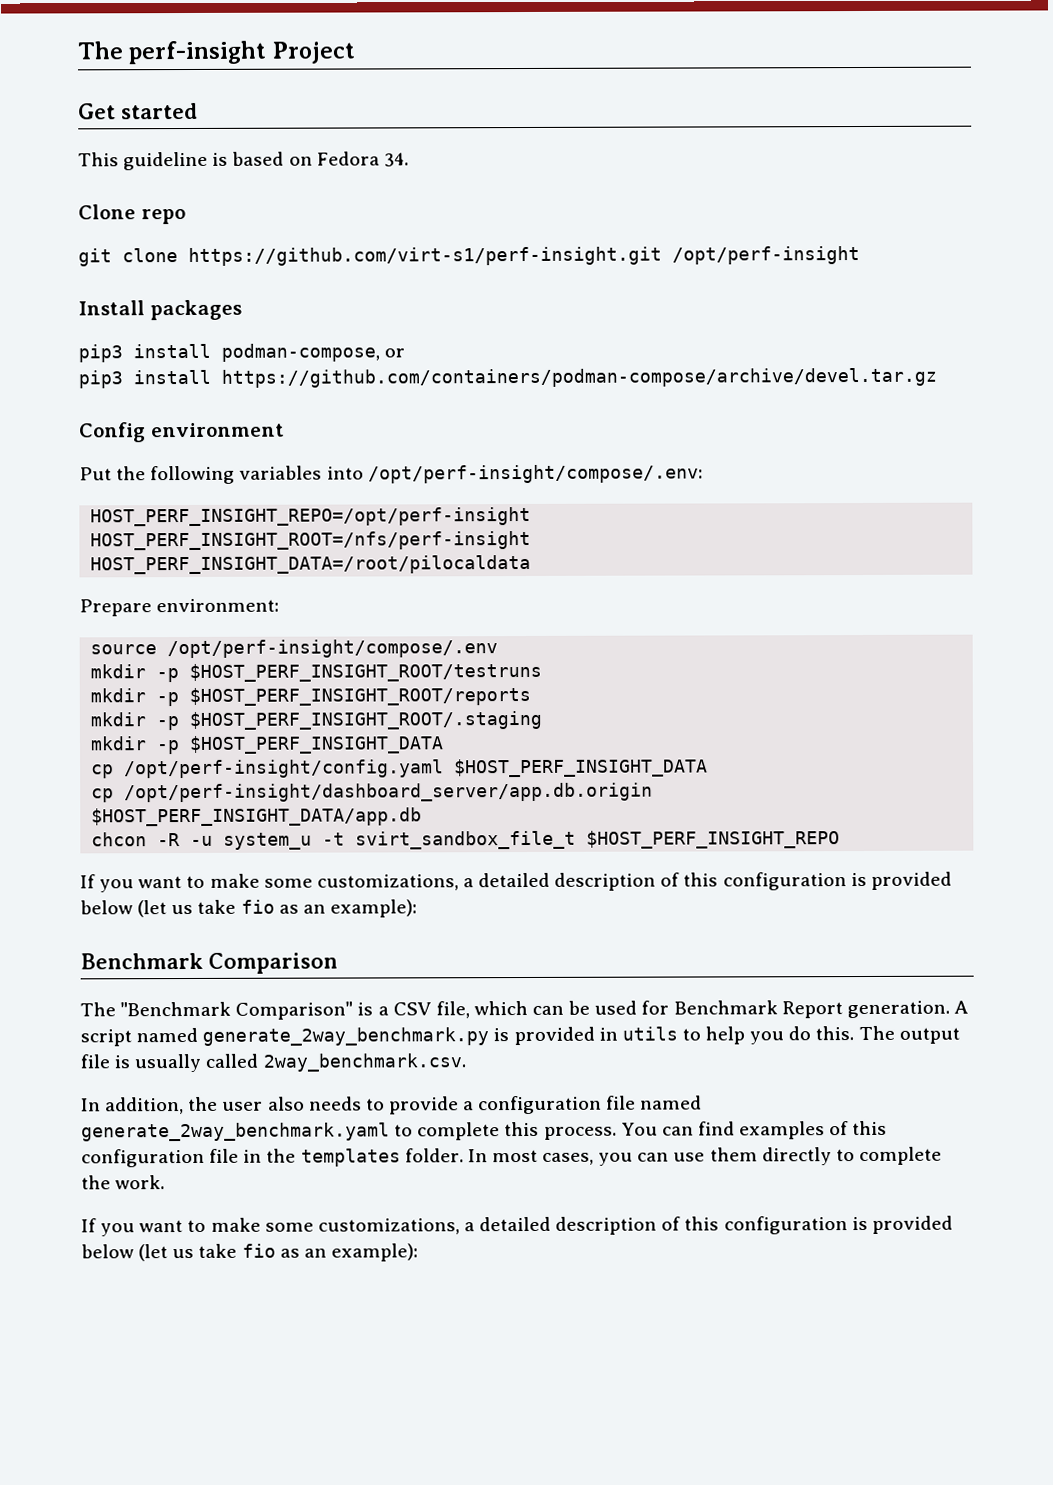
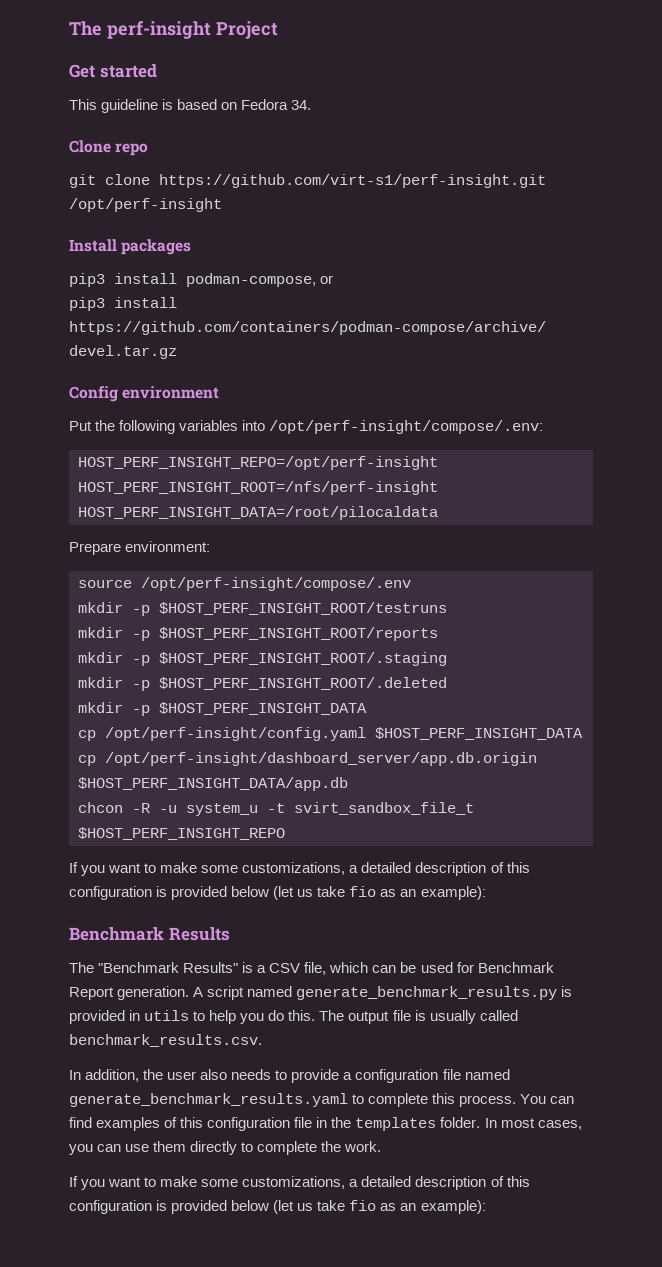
(543, 720) none -> [78,677,447,691] // mkdir -p $HOST_PERF_INSIGHT_ROOT/.deleted
[208,952,338,974] Comparison -> [168,927,230,941] Results
[235,1001,354,1020] Comparison" -> [183,962,239,973] Results"
[202,1027,490,1046] generate_2way_benchmark.py -> [296,986,558,1000] generate_benchmark_results.py
[262,1053,466,1072] 2way_benchmark.csv. -> [69,1034,262,1047] benchmark_results.csv.
[81,1122,390,1142] generate_2way_benchmark.yaml -> [69,1093,348,1107] generate_benchmark_results.yaml

